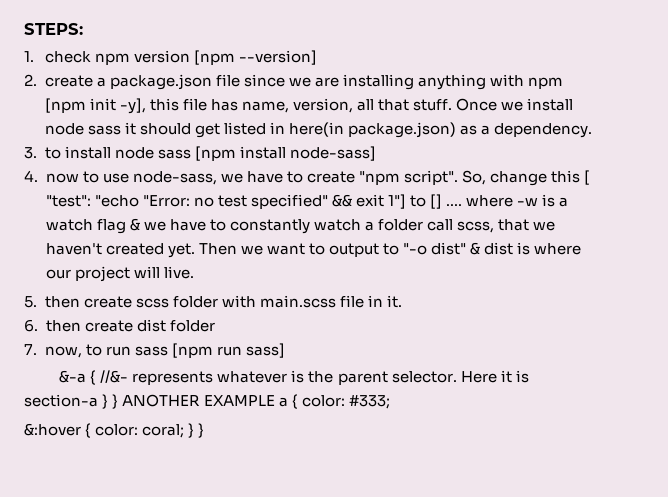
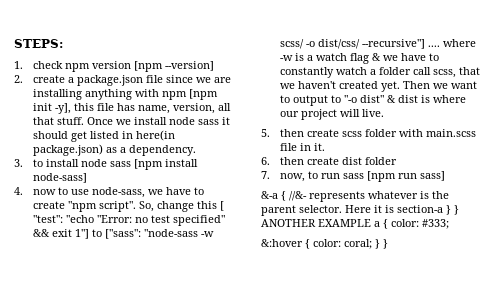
[430,194,443,209] [] -> [104,229,214,239] [279,39,425,49] ["sass": "node-sass -w scss/ -o dist/css/ --recursive"]

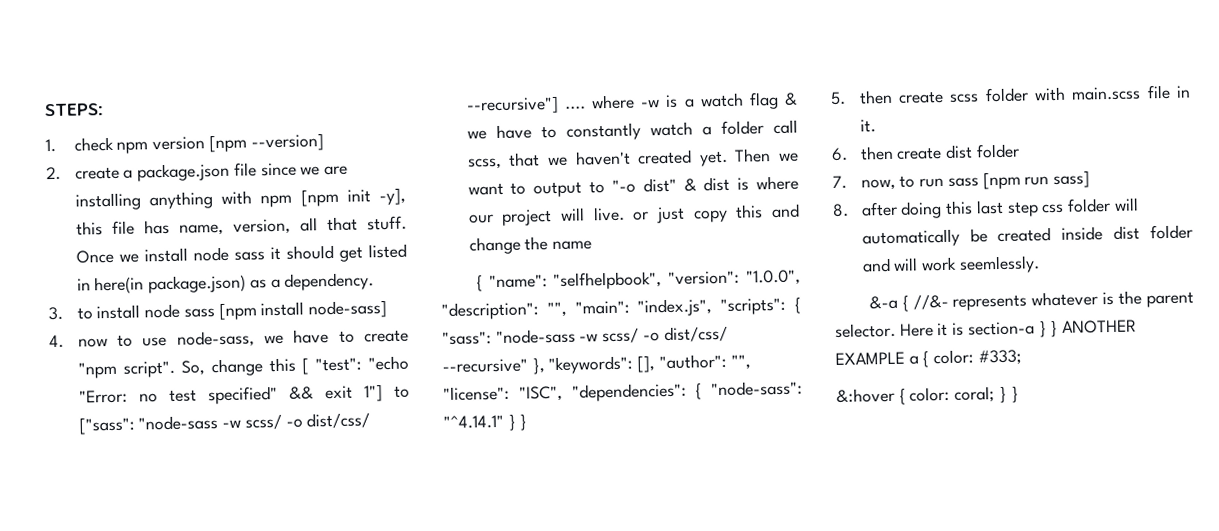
(384, 113) none -> [633,203,800,224] [468,236,593,255] [475,269,801,292] [441,296,801,321] [442,325,728,346] [442,353,751,375] [443,380,803,402] [443,413,528,431] or just copy this and change the name // { "name": "selfhelpbook", "version": "1.0.0", "description": "", "main": "index.js", "scripts": { "sass": "node-sass -w scss/ -o dist/css/ --recursive" }, "keywords": [], "author": "", "license": "ISC", "dependencies": { "node-sass": "^4.14.1" } }
(445, 176) none -> [832,197,1139,219] [861,224,1193,248] [861,255,1040,274] // 8. after doing this last step css folder will automatically be created inside dist folder and will work seemlessly.

